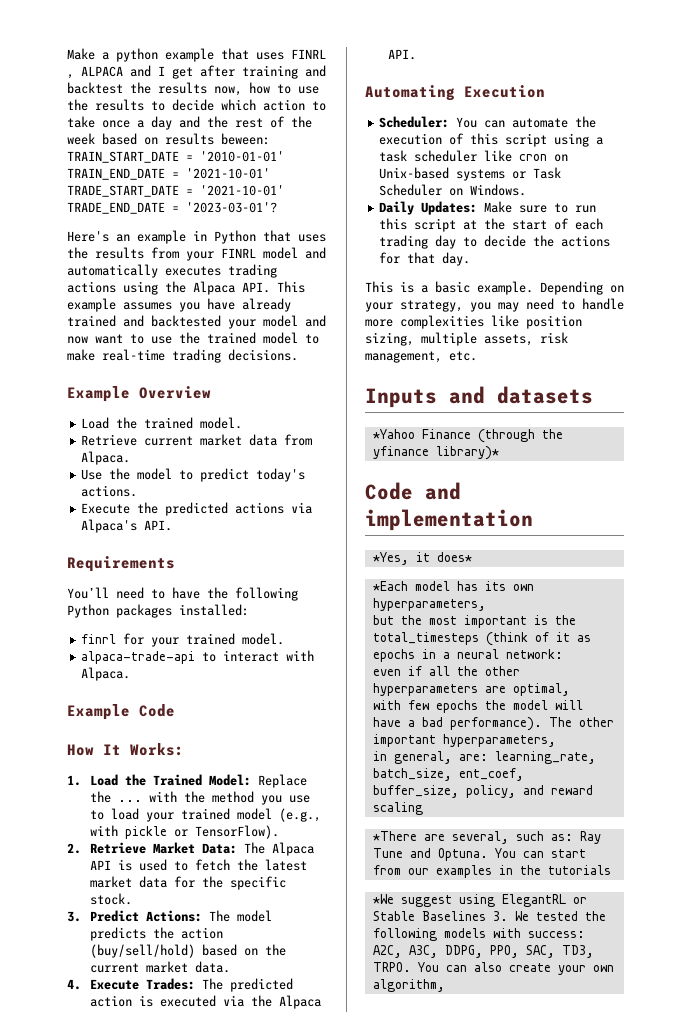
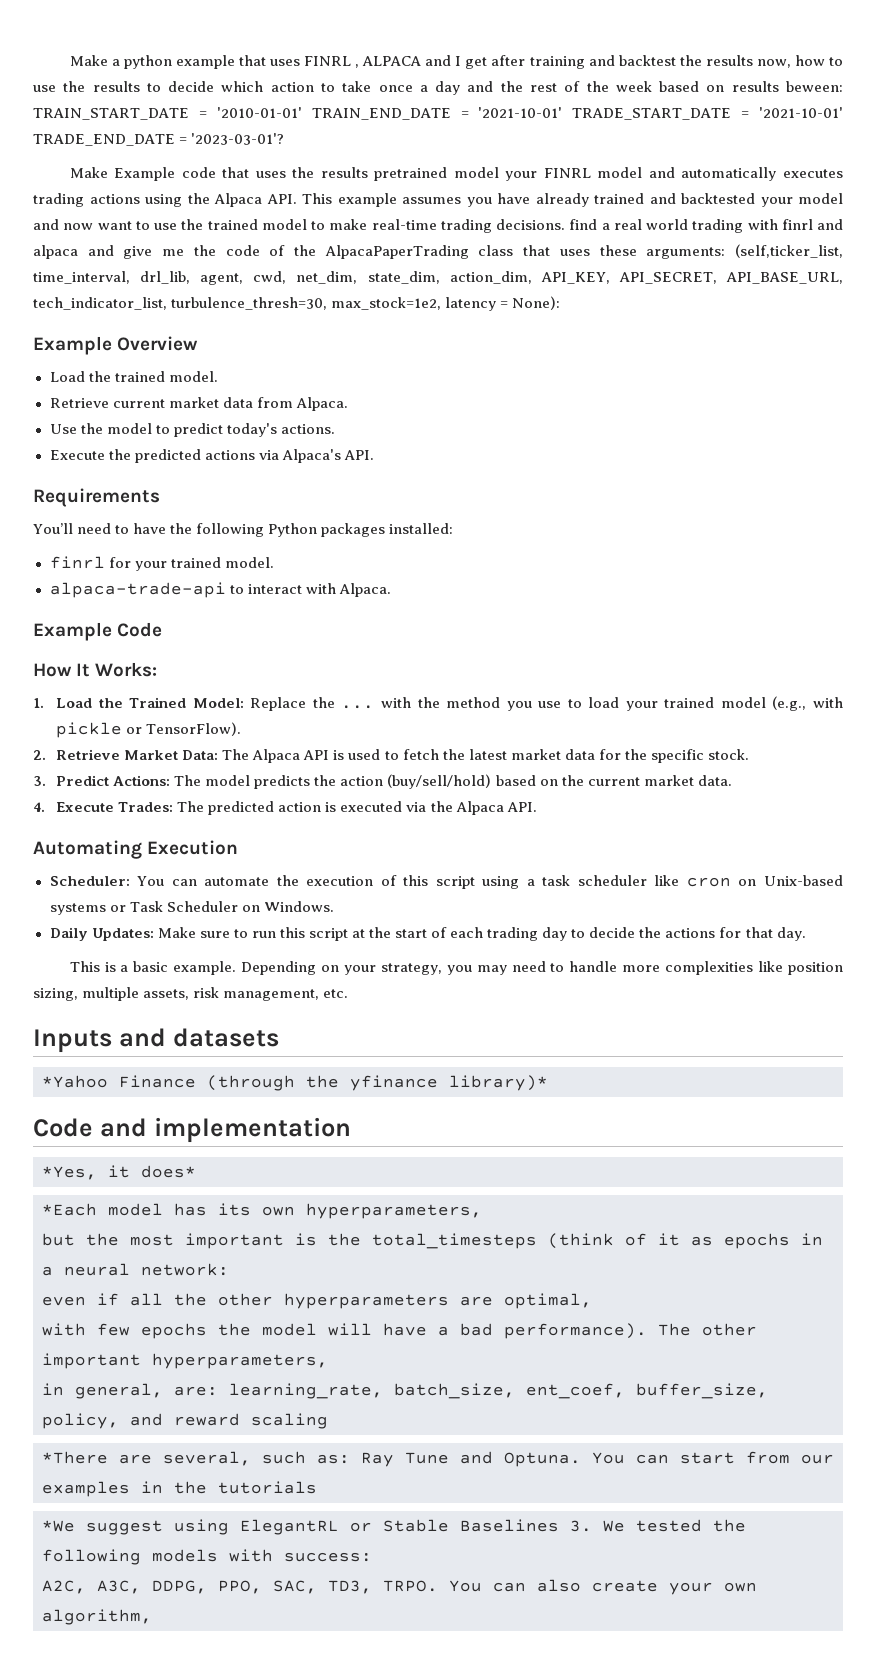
[67,230,256,244] Here's an example in Python -> [69,167,216,181] Make Example code
[151,247,179,259] from -> [374,167,499,181] pretrained model
(298, 355) none -> [569,219,843,233] [33,244,843,259] [33,271,843,285] [33,296,561,311] find a real world trading with finrl and alpaca and give me the code of the AlpacaPaperTrading class that uses these arguments: (self,ticker_list, time_interval, drl_lib, agent, cwd, net_dim, state_dim, action_dim, API_KEY, API_SECRET, API_BASE_URL, tech_indicator_list, turbulence_thresh=30, max_stock=1e2, latency = None):

